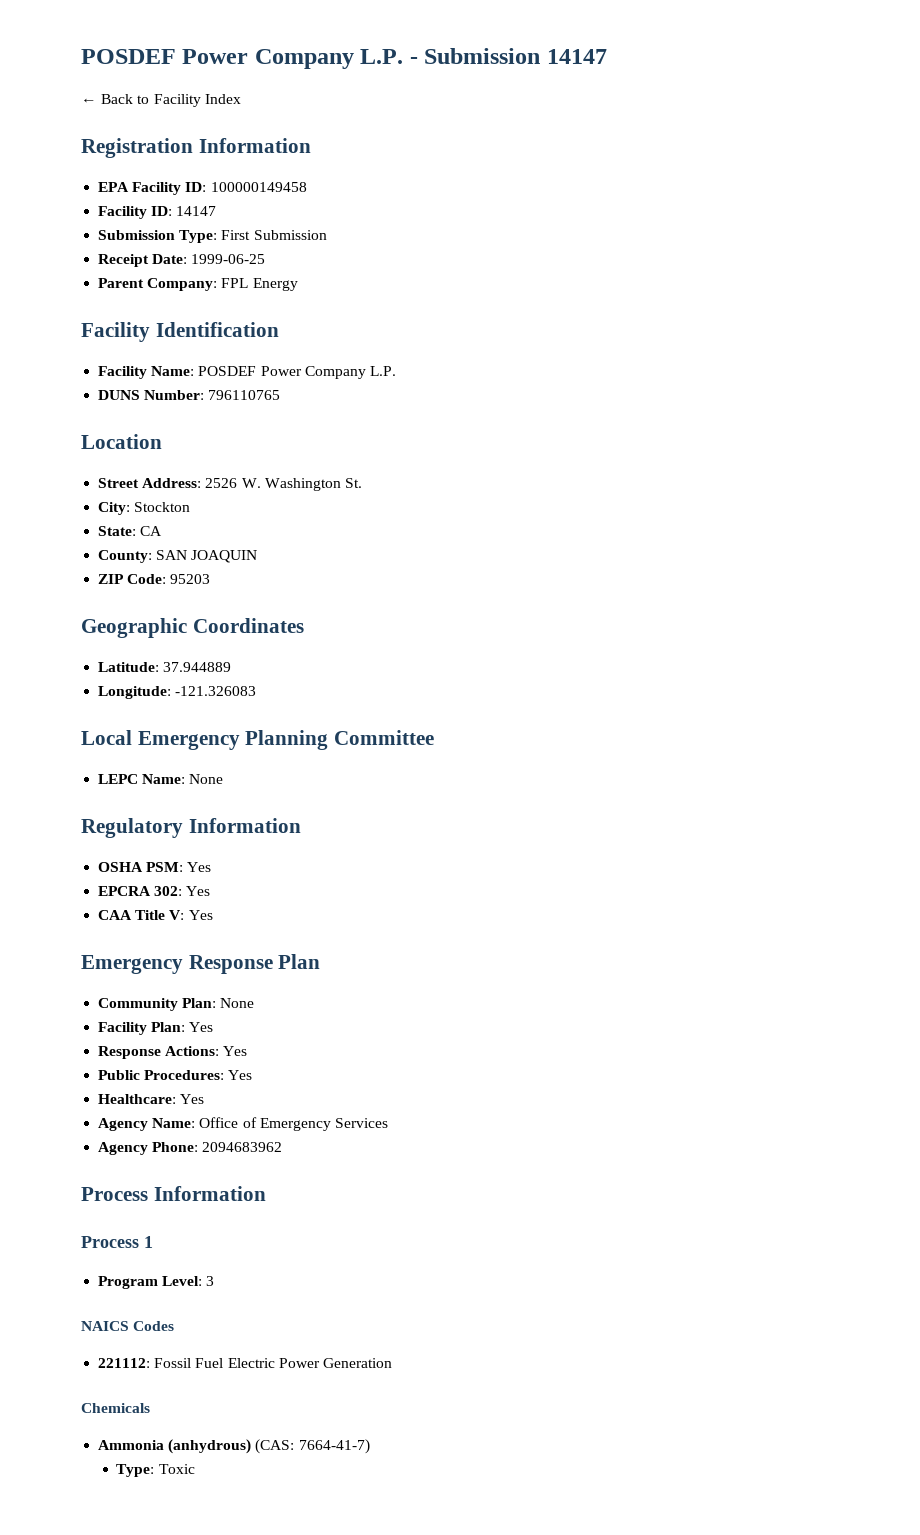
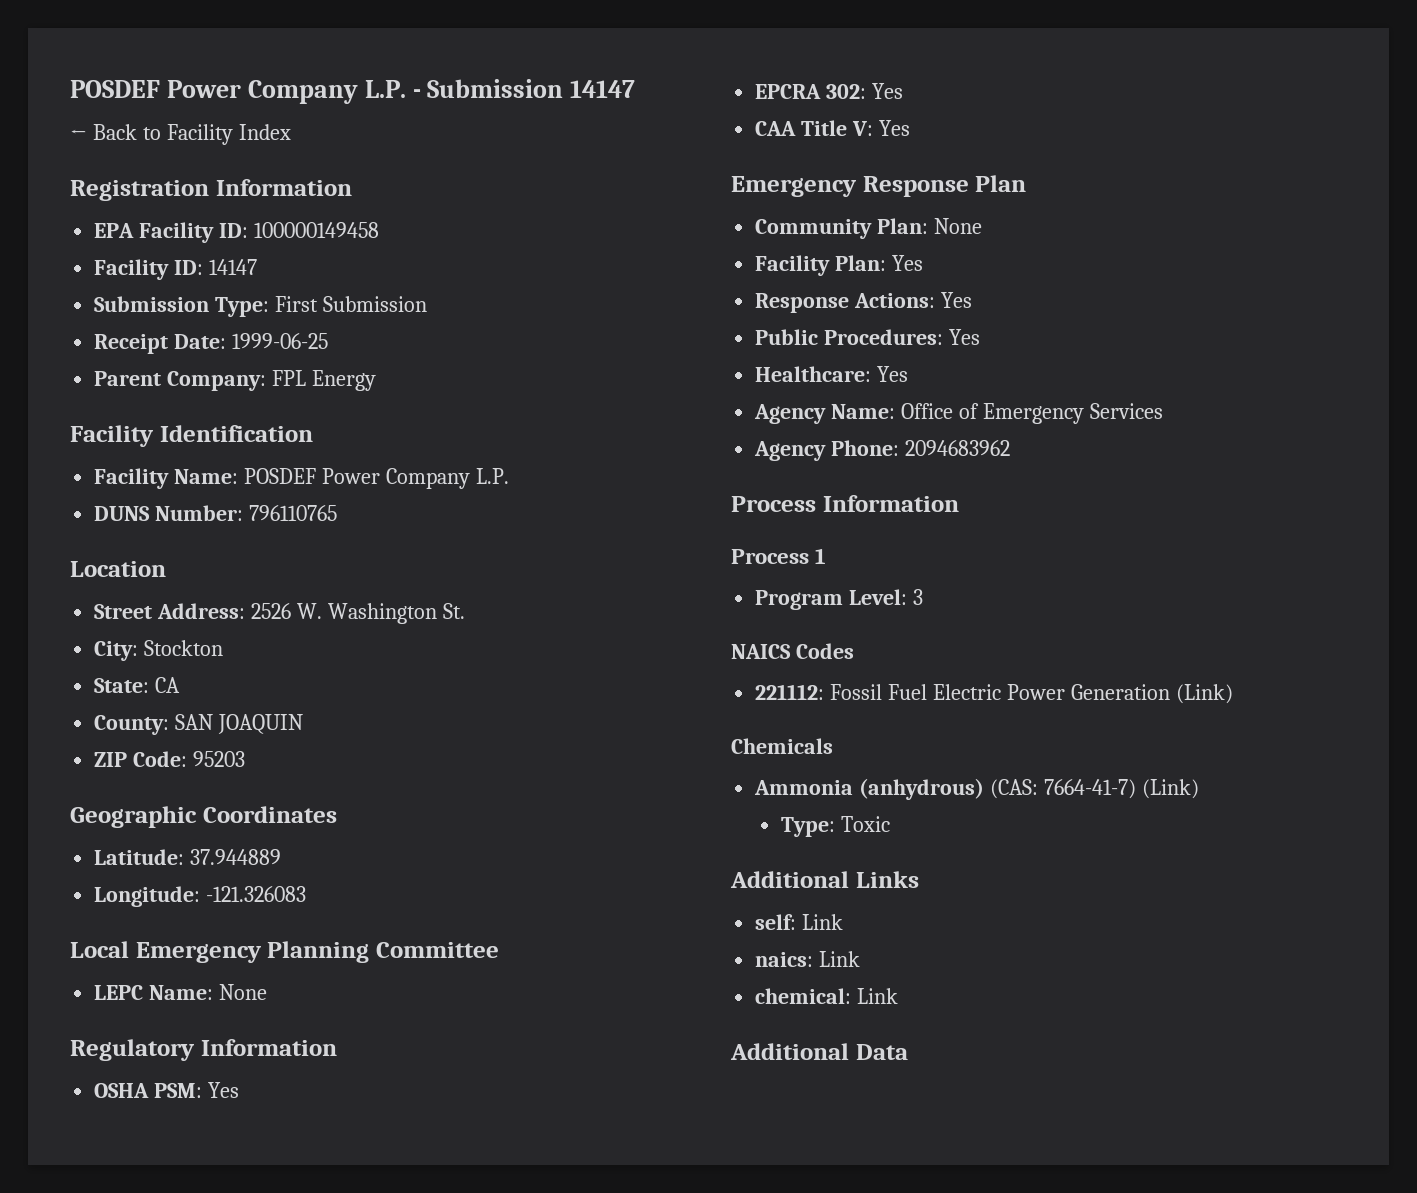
(392, 1363) none -> [1175,684,1233,704] (Link)
(370, 1446) none -> [1141,779,1199,799] (Link)
(195, 1469) none -> [730,871,919,888] [755,914,844,930] [755,951,861,967] [755,988,899,1004] [730,1043,908,1060] // Additional Links // self: Link // naics: Link // chemical: Link // Additional Data

